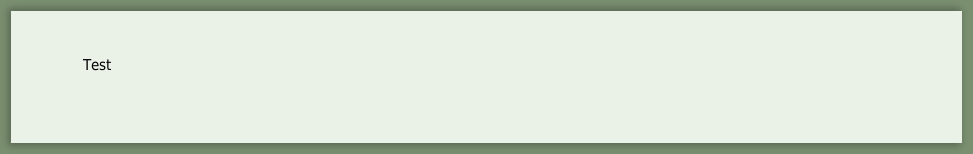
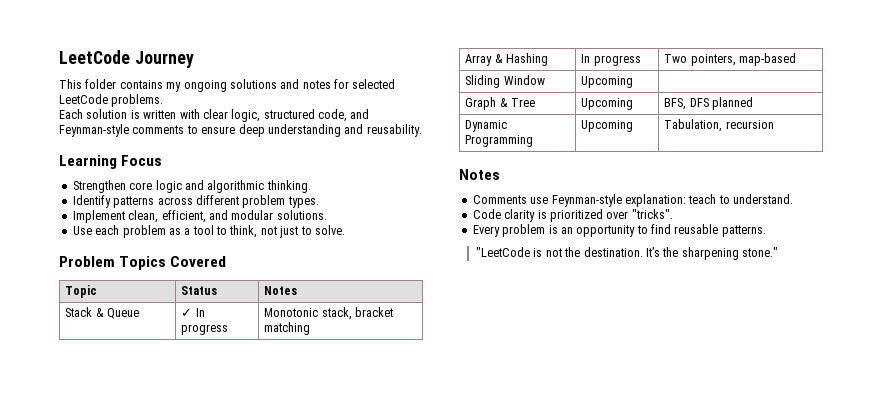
[82,59,111,71] Test -> [59,50,194,68] [59,79,396,92] [59,94,164,107] [59,109,370,122] [59,124,422,137] [59,155,163,169] [72,180,311,193] [72,195,319,208] [72,210,327,223] [72,225,345,238] [59,256,227,270] [65,285,98,298] [181,286,218,295] [264,286,298,295] [65,307,140,319] [181,308,205,317] [181,324,229,335] [264,307,394,320] [264,322,311,335] [465,53,549,66] [581,54,641,66] [664,53,797,66] [465,75,545,88] [581,76,634,88] [465,97,536,110] [581,98,634,110] [664,97,754,110] [465,120,508,132] [465,135,534,147] [581,120,634,132] [664,119,774,132] [459,169,500,180] [472,194,793,207] [472,209,673,222] [472,224,766,237] [475,247,778,260] LeetCode Journey // This folder contains my ongoing solutions and notes for selected LeetCode problems. // Each solution is written with clear logic, structured code, and Feynman-style comments to ensure deep understanding and reusability. // Learning Focus // Strengthen core logic and algorithmic thinking. // Identify patterns across different problem types. // Implement clean, efficient, and modular solutions. // Use each problem as a tool to think, not just to solve. // Problem Topics Covered // Topic | Status | Notes // Stack & Queue | ✓ In progress | Monotonic stack, bracket matching // Array & Hashing | In progress | Two pointers, map-based // Sliding Window | Upcoming | // Graph & Tree | Upcoming | BFS, DFS planned // Dynamic Programming | Upcoming | Tabulation, recursion // Notes // Comments use Feynman-style explanation: teach to understand. // Code clarity is prioritized over "tricks". // Every problem is an opportunity to find reusable patterns. // "LeetCode is not the destination. It’s the sharpening stone."

